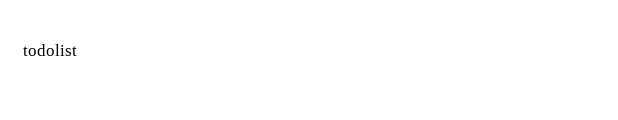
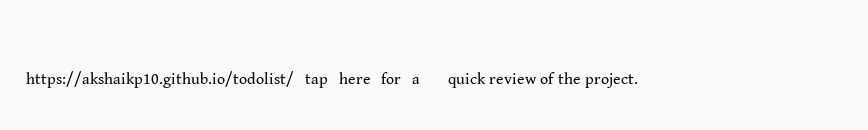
[23,44,77,56] todolist -> [26,71,638,88] https://akshaikp10.github.io/todolist/ tap here for a quick review of the project.

